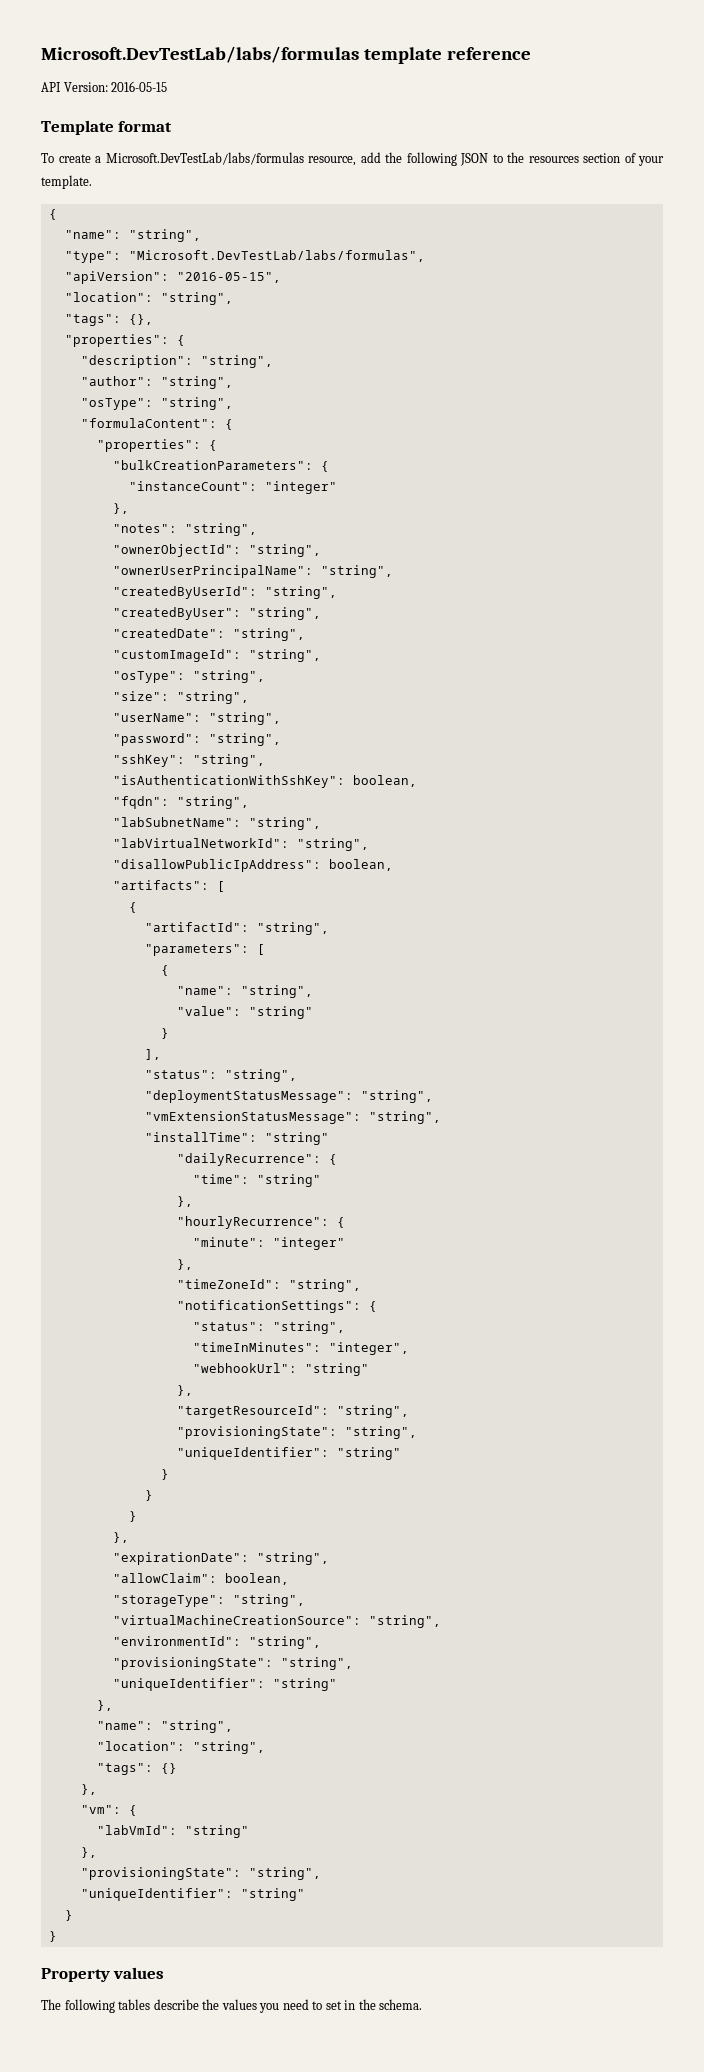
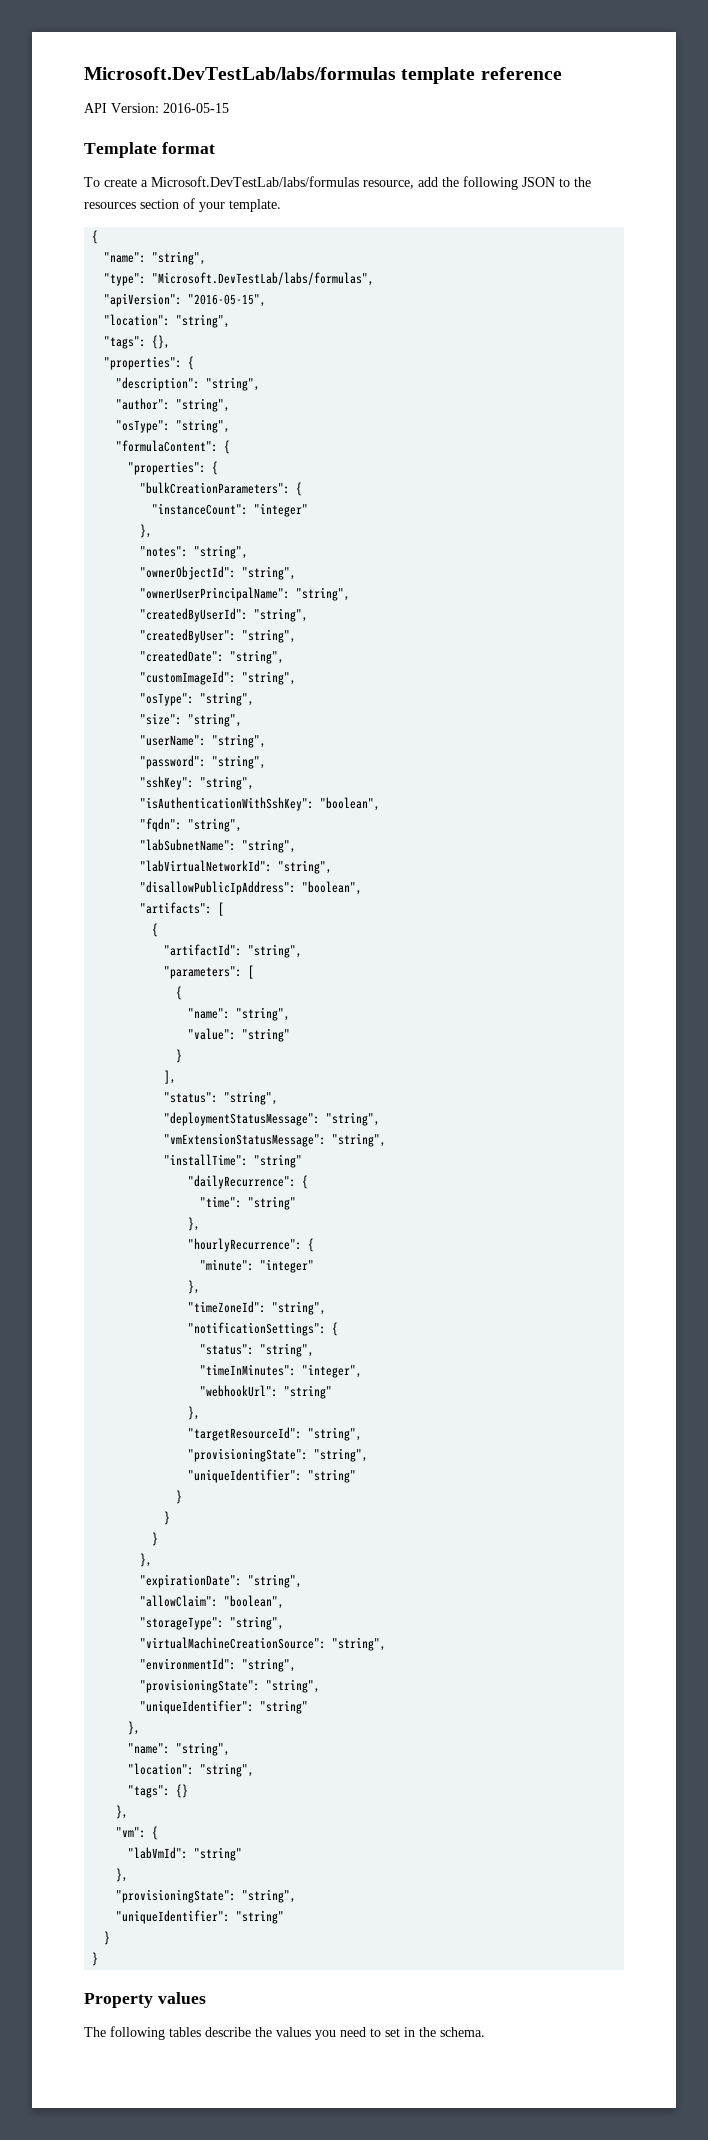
[352,775,417,787] boolean, -> [320,797,381,811] "boolean",
[328,859,393,871] boolean, -> [302,881,363,895] "boolean",
[224,1573,289,1585] boolean, -> [224,1595,285,1609] "boolean",

